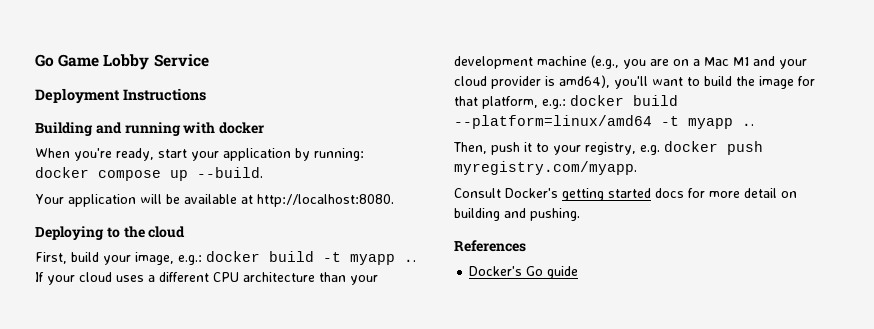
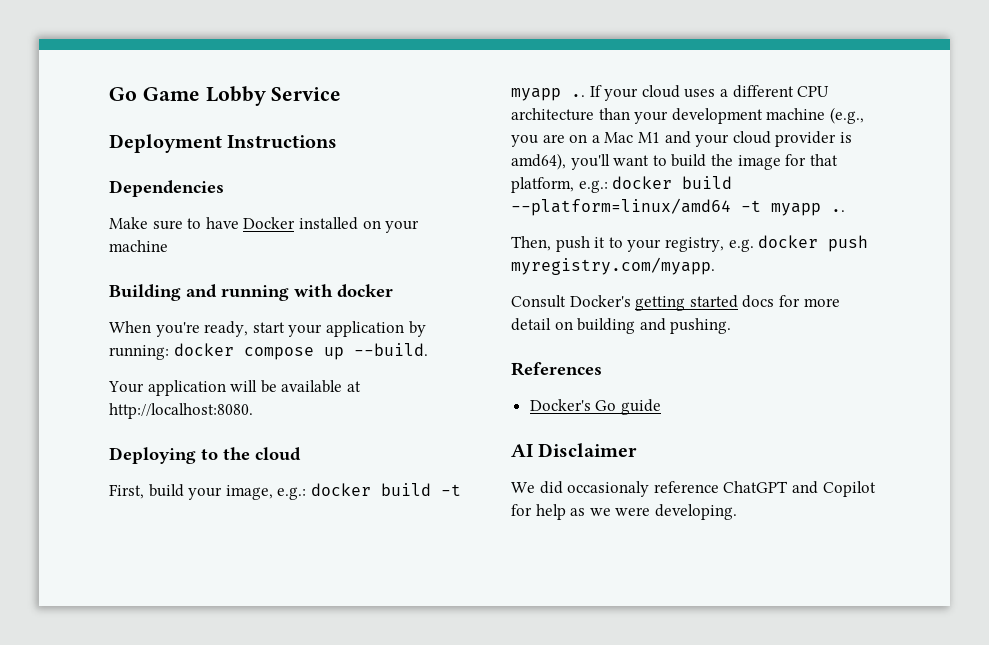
(206, 94) none -> [109,180,224,197] [109,217,420,233] [109,240,168,252] // Dependencies // Make sure to have Docker installed on your machine
(579, 272) none -> [511,443,638,457] [511,481,876,497] [511,504,737,520] // AI Disclaimer // We did occasionaly reference ChatGPT and Copilot for help as we were developing.

